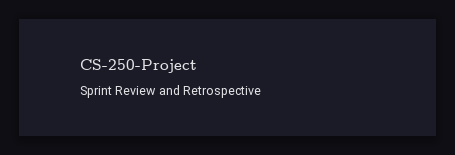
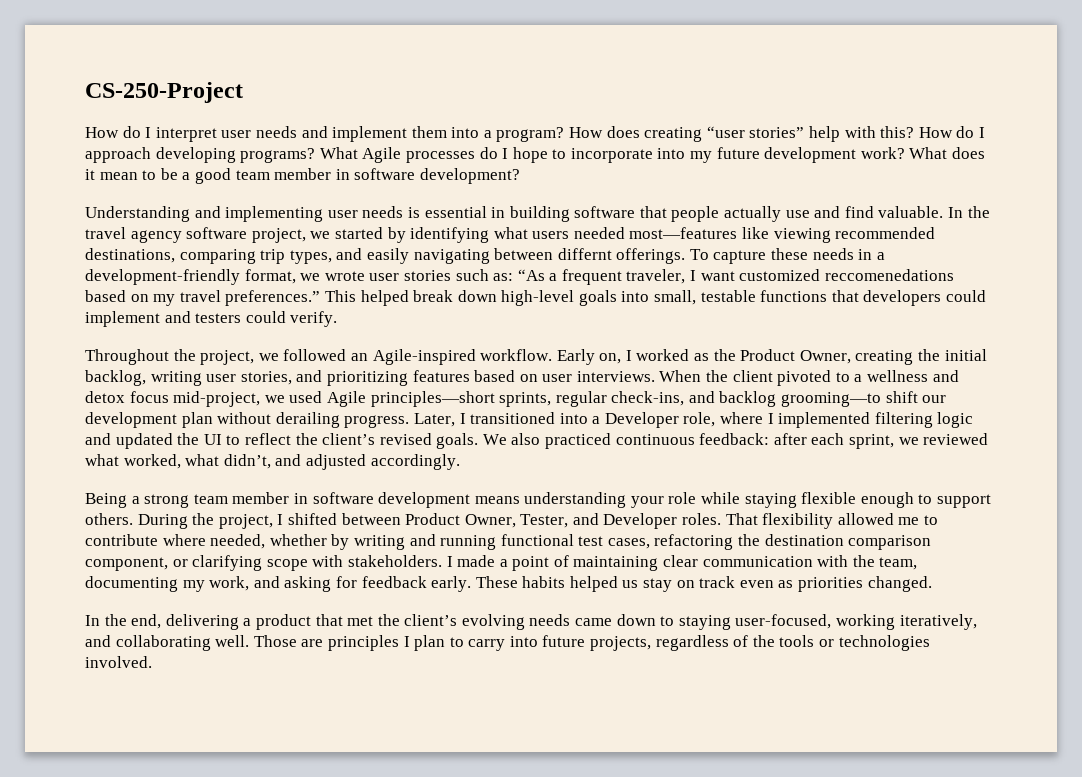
[80,85,262,98] Sprint Review and Retrospective -> [85,126,985,142] [85,147,986,163] [85,168,520,184] [85,206,990,222] [85,227,936,243] [85,248,885,264] [85,269,954,285] [85,290,987,306] [85,311,338,327] [85,349,987,365] [85,370,959,386] [85,391,947,407] [85,412,974,428] [85,433,989,449] [85,454,460,470] [85,492,992,508] [85,513,939,529] [85,534,932,550] [85,555,918,571] [85,576,932,592] [85,614,977,630] [85,635,930,651] [85,656,152,668] How do I interpret user needs and implement them into a program? How does creating “user stories” help with this? How do I approach developing programs? What Agile processes do I hope to incorporate into my future development work? What does it mean to be a good team member in software development? // Understanding and implementing user needs is essential in building software that people actually use and find valuable. In the travel agency software project, we started by identifying what users needed most—features like viewing recommended destinations, comparing trip types, and easily navigating between differnt offerings. To capture these needs in a development-friendly format, we wrote user stories such as: “As a frequent traveler, I want customized reccomenedations based on my travel preferences.” This helped break down high-level goals into small, testable functions that developers could implement and testers could verify. // Throughout the project, we followed an Agile-inspired workflow. Early on, I worked as the Product Owner, creating the initial backlog, writing user stories, and prioritizing features based on user interviews. When the client pivoted to a wellness and detox focus mid-project, we used Agile principles—short sprints, regular check-ins, and backlog grooming—to shift our development plan without derailing progress. Later, I transitioned into a Developer role, where I implemented filtering logic and updated the UI to reflect the client’s revised goals. We also practiced continuous feedback: after each sprint, we reviewed what worked, what didn’t, and adjusted accordingly. // Being a strong team member in software development means understanding your role while staying flexible enough to support others. During the project, I shifted between Product Owner, Tester, and Developer roles. That flexibility allowed me to contribute where needed, whether by writing and running functional test cases, refactoring the destination comparison component, or clarifying scope with stakeholders. I made a point of maintaining clear communication with the team, documenting my work, and asking for feedback early. These habits helped us stay on track even as priorities changed. // In the end, delivering a product that met the client’s evolving needs came down to staying user-focused, working iteratively, and collaborating well. Those are principles I plan to carry into future projects, regardless of the tools or technologies involved.

